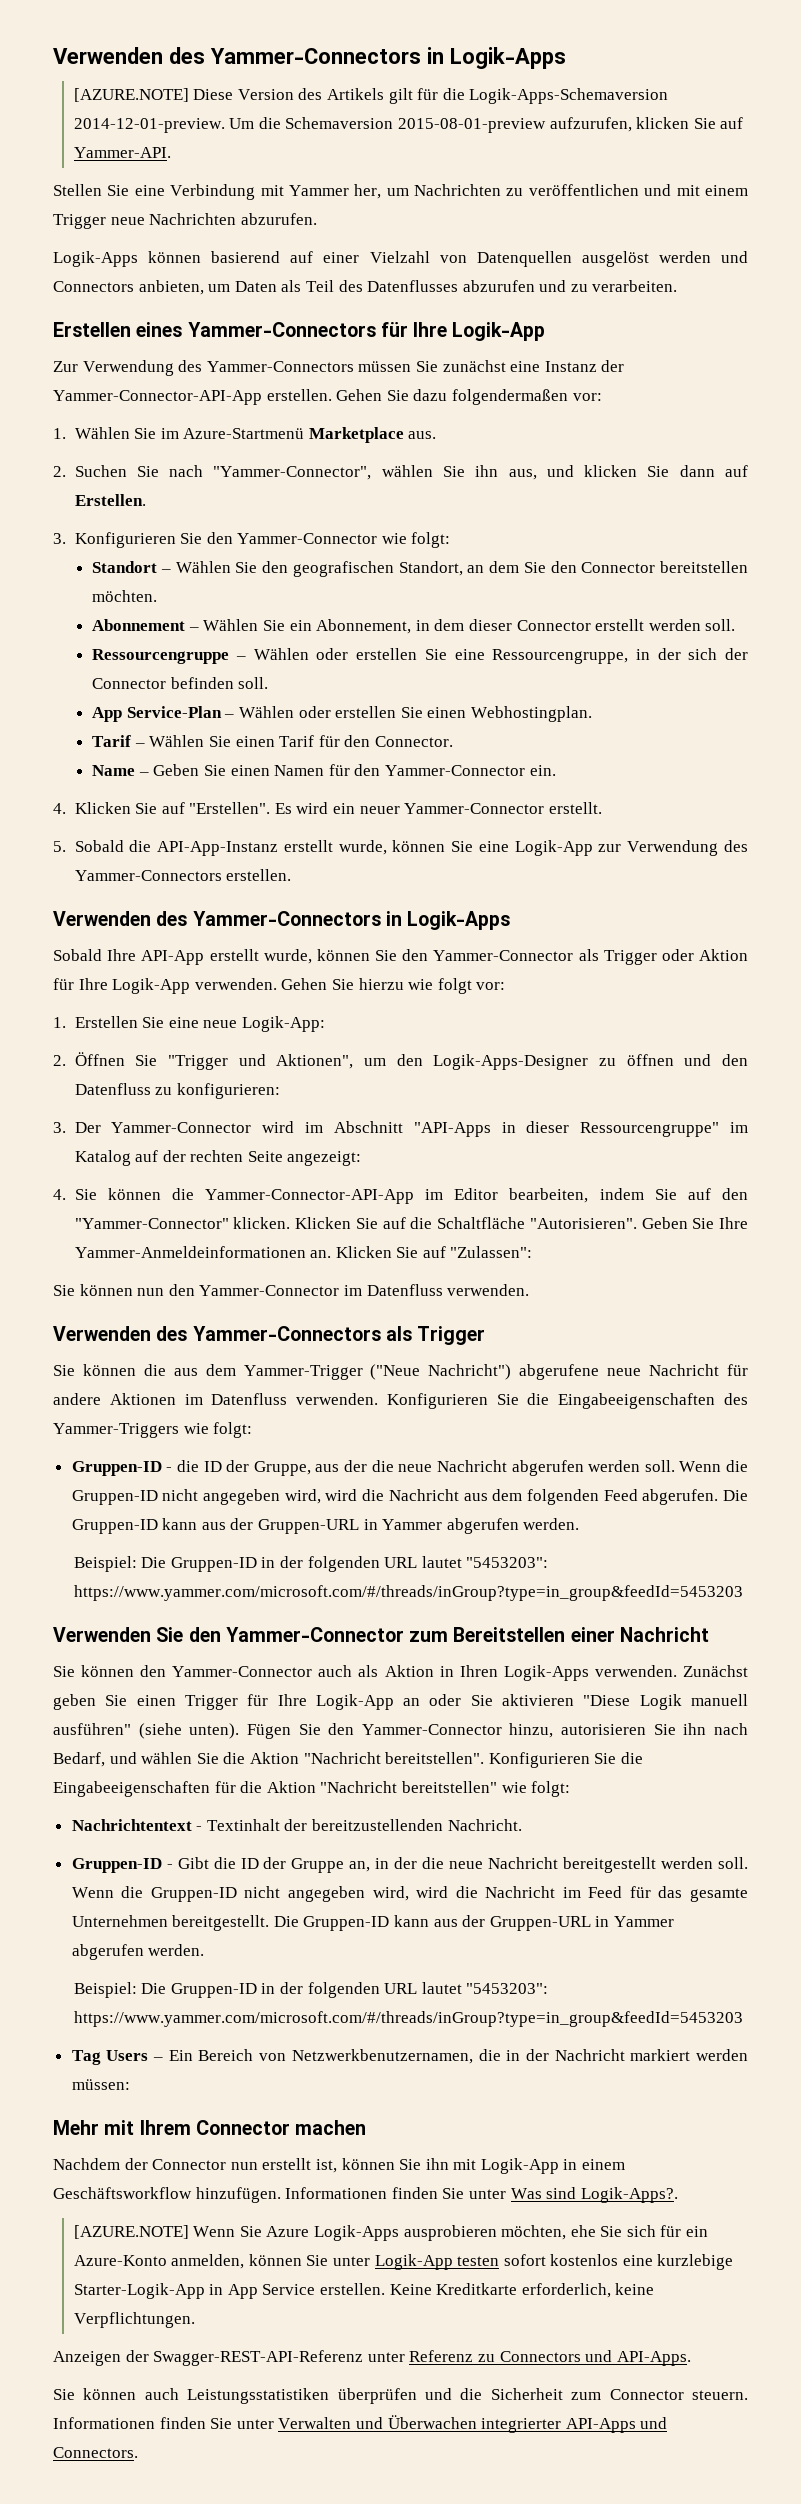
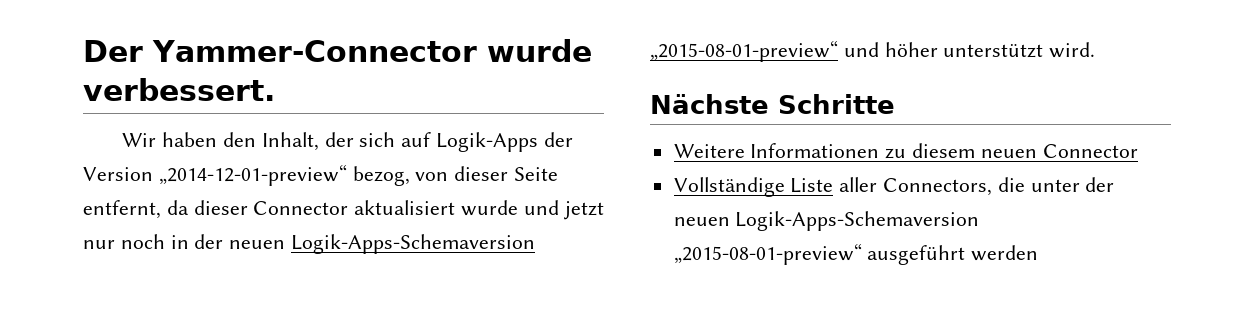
[53,47,566,69] [73,88,669,104] [73,117,744,133] [73,147,171,158] [53,184,748,200] [53,213,317,229] [53,251,749,267] [53,280,678,295] [53,322,546,341] [53,360,625,376] [53,389,602,405] [53,427,437,443] [53,465,748,480] [74,494,146,506] [53,532,451,548] [92,561,748,577] [92,590,158,602] [92,619,736,634] [92,648,748,664] [92,677,269,689] [92,706,593,722] [92,735,454,747] [92,764,556,776] [53,802,602,814] [53,840,748,856] [74,869,292,881] [53,911,511,930] [53,949,748,965] [53,978,506,994] [53,1016,325,1032] [53,1052,748,1070] [74,1083,280,1099] [53,1121,748,1137] [74,1150,362,1166] [53,1188,748,1204] [74,1217,748,1229] [74,1246,533,1258] [53,1284,530,1296] [53,1326,486,1345] [53,1364,748,1380] [53,1393,748,1409] [53,1422,253,1438] [71,1460,748,1476] [71,1489,748,1505] [71,1518,580,1534] [73,1556,549,1572] [73,1585,743,1601] [53,1627,709,1642] [53,1665,748,1681] [53,1694,748,1710] [53,1723,748,1739] [53,1752,643,1768] [53,1781,571,1797] [71,1819,522,1831] [71,1857,748,1873] [71,1886,748,1902] [71,1915,675,1931] [71,1944,205,1960] [73,1982,549,1998] [73,2011,743,2027] [71,2049,748,2065] [71,2079,130,2090] [53,2120,367,2135] [53,2158,626,2174] [53,2187,678,2203] [73,2225,709,2241] [73,2254,734,2270] [73,2283,655,2299] [73,2312,195,2328] [53,2350,691,2366] [53,2388,748,2404] [53,2415,668,2433] [53,2447,138,2458] Verwenden des Yammer-Connectors in Logik-Apps // [AZURE.NOTE] Diese Version des Artikels gilt für die Logik-Apps-Schemaversion 2014-12-01-preview. Um die Schemaversion 2015-08-01-preview aufzurufen, klicken Sie auf Yammer-API. // Stellen Sie eine Verbindung mit Yammer her, um Nachrichten zu veröffentlichen und mit einem Trigger neue Nachrichten abzurufen. // Logik-Apps können basierend auf einer Vielzahl von Datenquellen ausgelöst werden und Connectors anbieten, um Daten als Teil des Datenflusses abzurufen und zu verarbeiten. // Erstellen eines Yammer-Connectors für Ihre Logik-App // Zur Verwendung des Yammer-Connectors müssen Sie zunächst eine Instanz der Yammer-Connector-API-App erstellen. Gehen Sie dazu folgendermaßen vor: // 1. Wählen Sie im Azure-Startmenü Marketplace aus. // 2. Suchen Sie nach "Yammer-Connector", wählen Sie ihn aus, und klicken Sie dann auf Erstellen. // 3. Konfigurieren Sie den Yammer-Connector wie folgt: // Standort – Wählen Sie den geografischen Standort, an dem Sie den Connector bereitstellen möchten. // Abonnement – Wählen Sie ein Abonnement, in dem dieser Connector erstellt werden soll. // Ressourcengruppe – Wählen oder erstellen Sie eine Ressourcengruppe, in der sich der Connector befinden soll. // App Service-Plan – Wählen oder erstellen Sie einen Webhostingplan. // Tarif – Wählen Sie einen Tarif für den Connector. // Name – Geben Sie einen Namen für den Yammer-Connector ein. // 4. Klicken Sie auf "Erstellen". Es wird ein neuer Yammer-Connector erstellt. // 5. Sobald die API-App-Instanz erstellt wurde, können Sie eine Logik-App zur Verwendung des Yammer-Connectors erstellen. // Verwenden des Yammer-Connectors in Logik-Apps // Sobald Ihre API-App erstellt wurde, können Sie den Yammer-Connector als Trigger oder Aktion für Ihre Logik-App verwenden. Gehen Sie hierzu wie folgt vor: // 1. Erstellen Sie eine neue Logik-App: // 2. Öffnen Sie "Trigger und Aktionen", um den Logik-Apps-Designer zu öffnen und den Datenfluss zu konfigurieren: // 3. Der Yammer-Connector wird im Abschnitt "API-Apps in dieser Ressourcengruppe" im Katalog auf der rechten Seite angezeigt: // 4. Sie können die Yammer-Connector-API-App im Editor bearbeiten, indem Sie auf den "Yammer-Connector" klicken. Klicken Sie auf die Schaltfläche "Autorisieren". Geben Sie Ihre Yammer-Anmeldeinformationen an. Klicken Sie auf "Zulassen": // Sie können nun den Yammer-Connector im Datenfluss verwenden. // Verwenden des Yammer-Connectors als Trigger // Sie können die aus dem Yammer-Trigger ("Neue Nachricht") abgerufene neue Nachricht für andere Aktionen im Datenfluss verwenden. Konfigurieren Sie die Eingabeeigenschaften des Yammer-Triggers wie folgt: // Gruppen-ID - die ID der Gruppe, aus der die neue Nachricht abgerufen werden soll. Wenn die Gruppen-ID nicht angegeben wird, wird die Nachricht aus dem folgenden Feed abgerufen. Die Gruppen-ID kann aus der Gruppen-URL in Yammer abgerufen werden. // Beispiel: Die Gruppen-ID in der folgenden URL lautet "5453203": https://www.yammer.com/microsoft.com/#/threads/inGroup?type=in_group&feedId=5453203 // Verwenden Sie den Yammer-Connector zum Bereitstellen einer Nachricht // Sie können den Yammer-Connector auch als Aktion in Ihren Logik-Apps verwenden. Zunächst geben Sie einen Trigger für Ihre Logik-App an oder Sie aktivieren "Diese Logik manuell ausführen" (siehe unten). Fügen Sie den Yammer-Connector hinzu, autorisieren Sie ihn nach Bedarf, und wählen Sie die Aktion "Nachricht bereitstellen". Konfigurieren Sie die Eingabeeigenschaften für die Aktion "Nachricht bereitstellen" wie folgt: // Nachrichtentext - Textinhalt der bereitzustellenden Nachricht. // Gruppen-ID - Gibt die ID der Gruppe an, in der die neue Nachricht bereitgestellt werden soll. Wenn die Gruppen-ID nicht angegeben wird, wird die Nachricht im Feed für das gesamte Unternehmen bereitgestellt. Die Gruppen-ID kann aus der Gruppen-URL in Yammer abgerufen werden. // Beispiel: Die Gruppen-ID in der folgenden URL lautet "5453203": https://www.yammer.com/microsoft.com/#/threads/inGroup?type=in_group&feedId=5453203 // Tag Users – Ein Bereich von Netzwerkbenutzernamen, die in der Nachricht markiert werden müssen: // Mehr mit Ihrem Connector machen // Nachdem der Connector nun erstellt ist, können Sie ihn mit Logik-App in einem Geschäftsworkflow hinzufügen. Informationen finden Sie unter Was sind Logik-Apps?. // [AZURE.NOTE] Wenn Sie Azure Logik-Apps ausprobieren möchten, ehe Sie sich für ein Azure-Konto anmelden, können Sie unter Logik-App testen sofort kostenlos eine kurzlebige Starter-Logik-App in App Service erstellen. Keine Kreditkarte erforderlich, keine Verpflichtungen. // Anzeigen der Swagger-REST-API-Referenz unter Referenz zu Connectors und API-Apps. // Sie können auch Leistungsstatistiken überprüfen und die Sicherheit zum Connector steuern. Informationen finden Sie unter Verwalten und Überwachen integrierter API-Apps und Connectors. -> [83,39,592,62] [83,78,275,101] [122,132,573,152] [83,164,559,186] [83,200,604,220] [83,234,536,254] [650,40,1096,62] [650,94,895,114] [673,143,1138,159] [673,177,1115,197] [673,211,980,231] [673,243,1039,265] Der Yammer-Connector wurde verbessert. // Wir haben den Inhalt, der sich auf Logik-Apps der Version „2014-12-01-preview“ bezog, von dieser Seite entfernt, da dieser Connector aktualisiert wurde und jetzt nur noch in der neuen Logik-Apps-Schemaversion „2015-08-01-preview“ und höher unterstützt wird. // Nächste Schritte // Weitere Informationen zu diesem neuen Connector // Vollständige Liste aller Connectors, die unter der neuen Logik-Apps-Schemaversion „2015-08-01-preview“ ausgeführt werden

